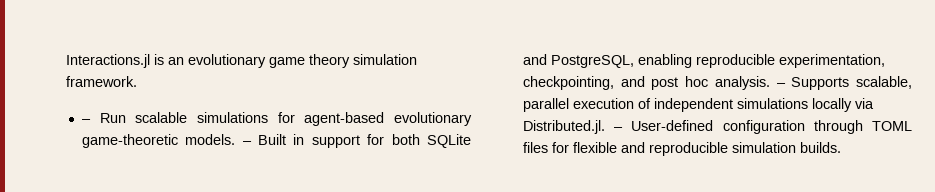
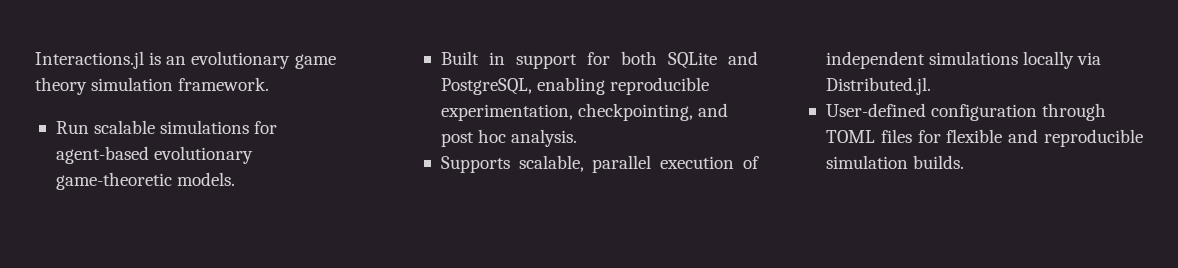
[81,119,91,123] – -> (270, 84) none
[242,141,252,145] – -> (236, 179) //
[776,83,786,87] – -> (578, 138) //
[614,127,624,131] – -> (931, 86) //

